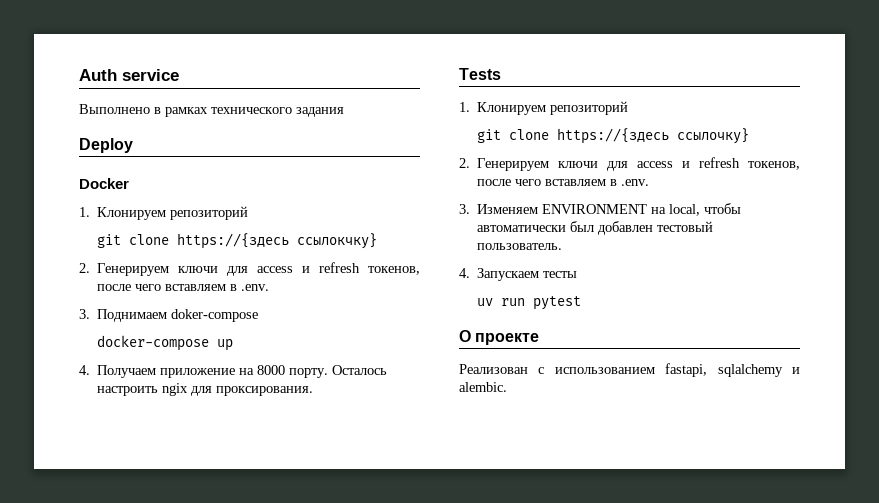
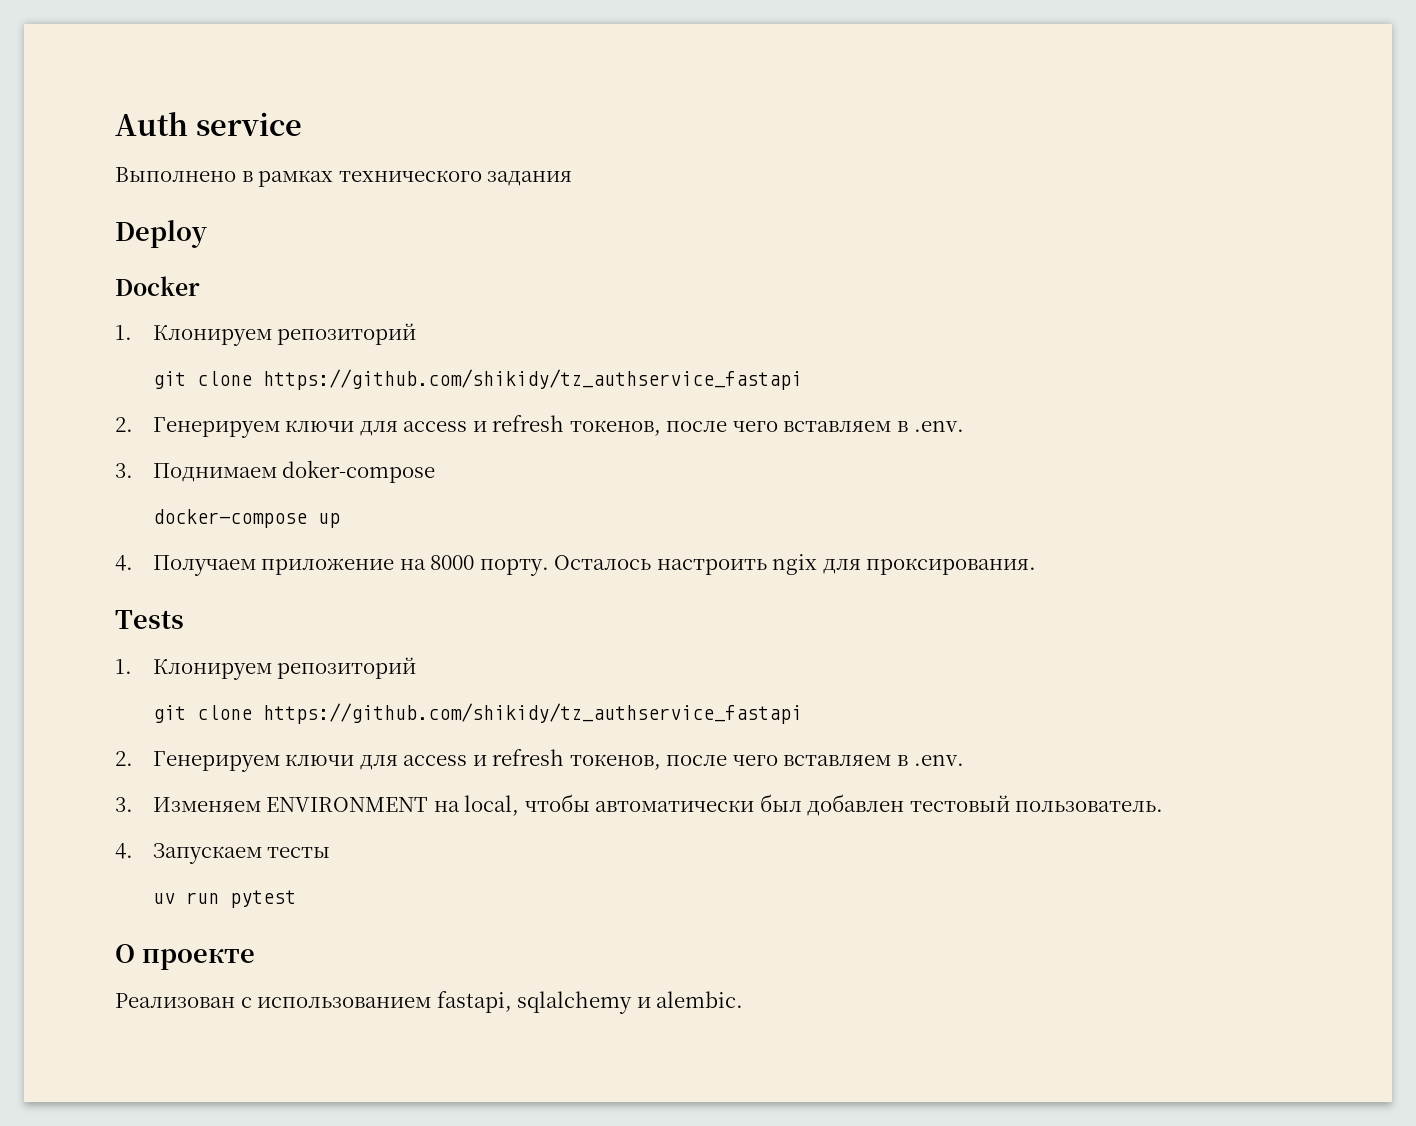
[176,233,377,249] https://{здесь ссылокчку} -> [262,369,802,390] https://github.com/shikidy/tz_authservice_fastapi
[556,128,749,144] https://{здесь ссылочку} -> [262,703,802,724] https://github.com/shikidy/tz_authservice_fastapi

